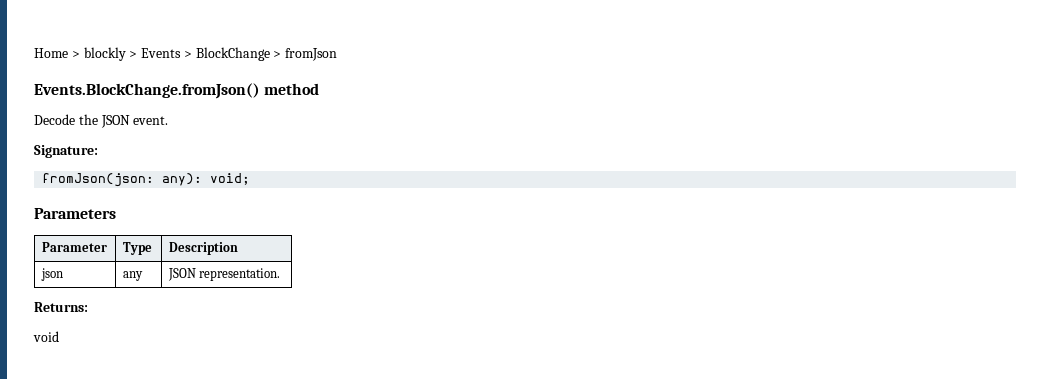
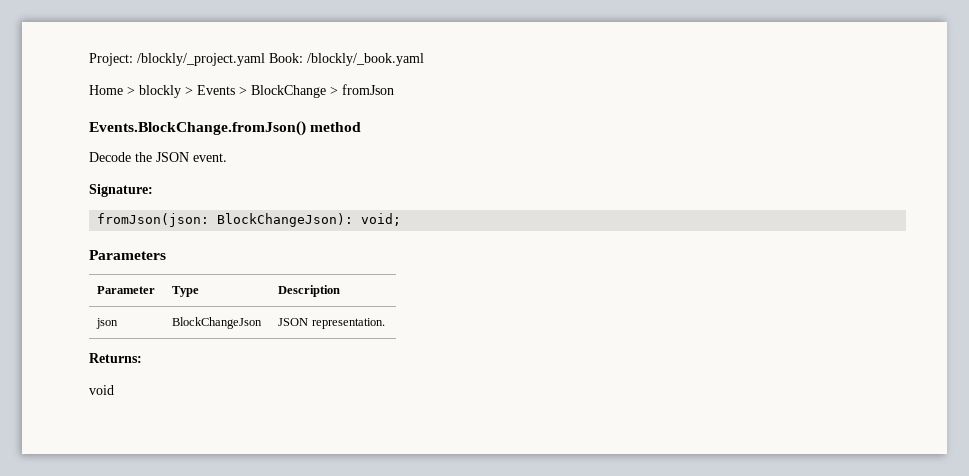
(34, 53) none -> [89,53,424,66] Project: /blockly/_project.yaml Book: /blockly/_book.yaml //
[162,173,203,186] any): -> [217,213,354,227] BlockChangeJson):
[122,271,143,281] any -> [172,317,263,329] BlockChangeJson

